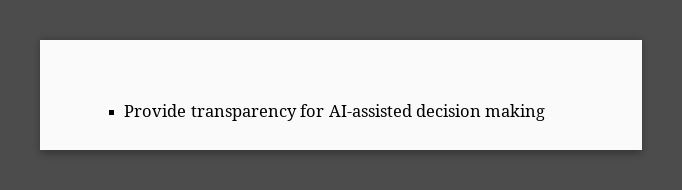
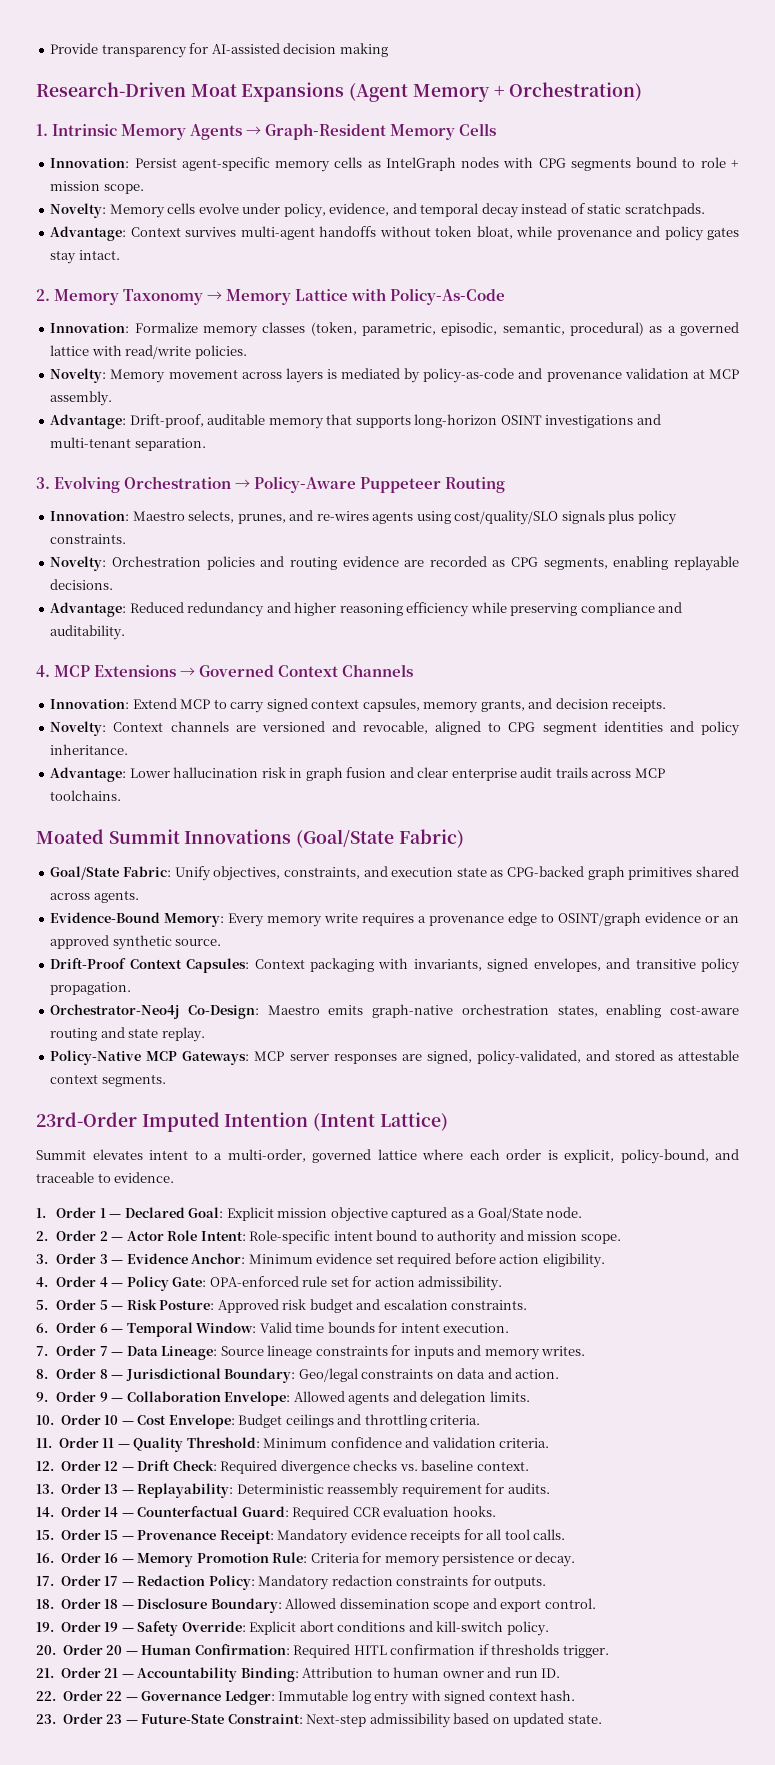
(546, 112) none -> [36,82,643,102] [36,123,497,140] [50,157,740,172] [50,181,144,194] [50,203,705,218] [50,226,740,241] [50,250,120,264] [36,288,506,305] [50,322,739,337] [50,345,247,359] [50,368,740,383] [50,391,113,406] [50,414,661,429] [50,437,206,451] [36,476,506,493] [50,510,677,525] [50,534,127,544] [50,556,739,571] [50,579,114,590] [50,602,683,617] [50,625,126,640] [36,664,414,677] [50,698,667,713] [50,721,741,736] [50,744,129,755] [50,767,665,782] [50,790,122,801] [36,829,464,848] [50,866,739,881] [50,890,139,903] [50,912,739,927] [50,935,222,950] [50,958,740,973] [50,982,132,995] [50,1004,739,1019] [50,1027,205,1042] [50,1050,740,1065] [50,1074,166,1087] [36,1112,448,1132] [36,1149,739,1164] [36,1172,175,1183] [36,1207,583,1222] [36,1230,621,1245] [36,1253,605,1268] [36,1276,503,1291] [36,1299,528,1313] [36,1322,510,1337] [36,1345,586,1360] [36,1368,560,1383] [36,1391,530,1406] [36,1414,481,1429] [36,1437,550,1452] [36,1460,529,1474] [36,1483,550,1498] [36,1506,496,1520] [36,1529,566,1544] [36,1552,576,1567] [36,1575,547,1590] [36,1598,596,1613] [36,1621,549,1636] [36,1644,609,1658] [36,1667,561,1682] [36,1690,576,1705] [36,1713,602,1728] // Research-Driven Moat Expansions (Agent Memory + Orchestration) // 1. Intrinsic Memory Agents → Graph-Resident Memory Cells // Innovation: Persist agent-specific memory cells as IntelGraph nodes with CPG segments bound to role + mission scope. // Novelty: Memory cells evolve under policy, evidence, and temporal decay instead of static scratchpads. // Advantage: Context survives multi-agent handoffs without token bloat, while provenance and policy gates stay intact. // 2. Memory Taxonomy → Memory Lattice with Policy-As-Code // Innovation: Formalize memory classes (token, parametric, episodic, semantic, procedural) as a governed lattice with read/write policies. // Novelty: Memory movement across layers is mediated by policy-as-code and provenance validation at MCP assembly. // Advantage: Drift-proof, auditable memory that supports long-horizon OSINT investigations and multi-tenant separation. // 3. Evolving Orchestration → Policy-Aware Puppeteer Routing // Innovation: Maestro selects, prunes, and re-wires agents using cost/quality/SLO signals plus policy constraints. // Novelty: Orchestration policies and routing evidence are recorded as CPG segments, enabling replayable decisions. // Advantage: Reduced redundancy and higher reasoning efficiency while preserving compliance and auditability. // 4. MCP Extensions → Governed Context Channels // Innovation: Extend MCP to carry signed context capsules, memory grants, and decision receipts. // Novelty: Context channels are versioned and revocable, aligned to CPG segment identities and policy inheritance. // Advantage: Lower hallucination risk in graph fusion and clear enterprise audit trails across MCP toolchains. // Moated Summit Innovations (Goal/State Fabric) // Goal/State Fabric: Unify objectives, constraints, and execution state as CPG-backed graph primitives shared across agents. // Evidence-Bound Memory: Every memory write requires a provenance edge to OSINT/graph evidence or an approved synthetic source. // Drift-Proof Context Capsules: Context packaging with invariants, signed envelopes, and transitive policy propagation. // Orchestrator-Neo4j Co-Design: Maestro emits graph-native orchestration states, enabling cost-aware routing and state replay. // Policy-Native MCP Gateways: MCP server responses are signed, policy-validated, and stored as attestable context segments. // 23rd-Order Imputed Intention (Intent Lattice) // Summit elevates intent to a multi-order, governed lattice where each order is explicit, policy-bound, and traceable to evidence. // 1. Order 1 — Declared Goal: Explicit mission objective captured as a Goal/State node. // 2. Order 2 — Actor Role Intent: Role-specific intent bound to authority and mission scope. // 3. Order 3 — Evidence Anchor: Minimum evidence set required before action eligibility. // 4. Order 4 — Policy Gate: OPA-enforced rule set for action admissibility. // 5. Order 5 — Risk Posture: Approved risk budget and escalation constraints. // 6. Order 6 — Temporal Window: Valid time bounds for intent execution. // 7. Order 7 — Data Lineage: Source lineage constraints for inputs and memory writes. // 8. Order 8 — Jurisdictional Boundary: Geo/legal constraints on data and action. // 9. Order 9 — Collaboration Envelope: Allowed agents and delegation limits. // 10. Order 10 — Cost Envelope: Budget ceilings and throttling criteria. // 11. Order 11 — Quality Threshold: Minimum confidence and validation criteria. // 12. Order 12 — Drift Check: Required divergence checks vs. baseline context. // 13. Order 13 — Replayability: Deterministic reassembly requirement for audits. // 14. Order 14 — Counterfactual Guard: Required CCR evaluation hooks. // 15. Order 15 — Provenance Receipt: Mandatory evidence receipts for all tool calls. // 16. Order 16 — Memory Promotion Rule: Criteria for memory persistence or decay. // 17. Order 17 — Redaction Policy: Mandatory redaction constraints for outputs. // 18. Order 18 — Disclosure Boundary: Allowed dissemination scope and export control. // 19. Order 19 — Safety Override: Explicit abort conditions and kill-switch policy. // 20. Order 20 — Human Confirmation: Required HITL confirmation if thresholds trigger. // 21. Order 21 — Accountability Binding: Attribution to human owner and run ID. // 22. Order 22 — Governance Ledger: Immutable log entry with signed context hash. // 23. Order 23 — Future-State Constraint: Next-step admissibility based on updated state.

